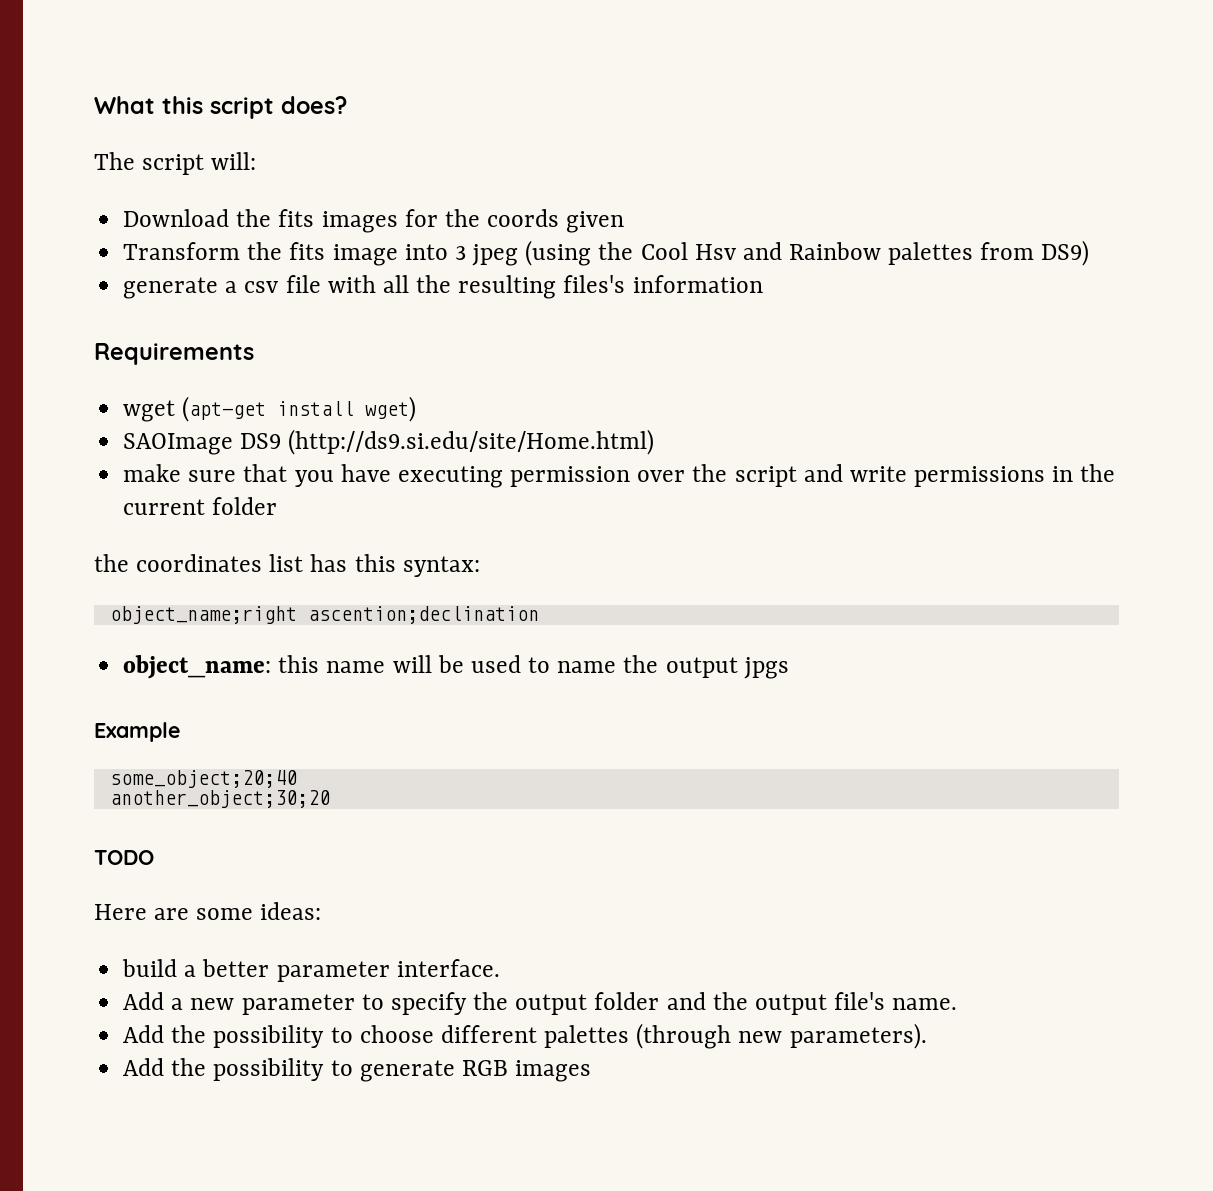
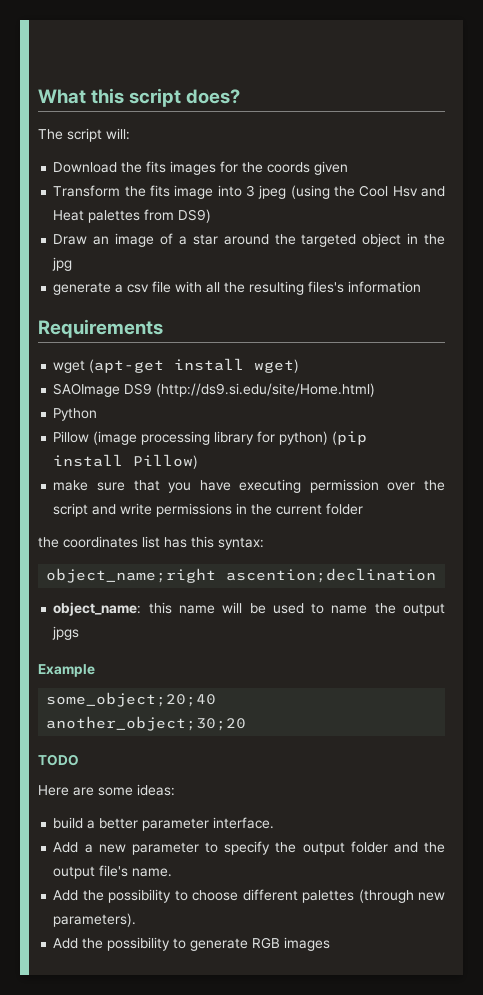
[789,242,882,260] Rainbow -> [53,210,85,221] Heat
(1090, 253) none -> [53,233,445,247] [52,257,73,271] // Draw an image of a star around the targeted object in the jpg
(655, 442) none -> [53,408,98,421] [53,431,368,445] [53,454,199,469] // Python // Pillow (image processing library for python) (pip install Pillow)

